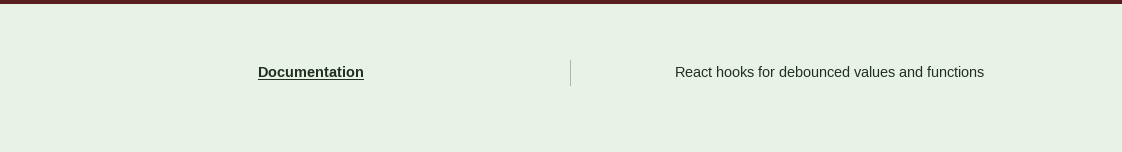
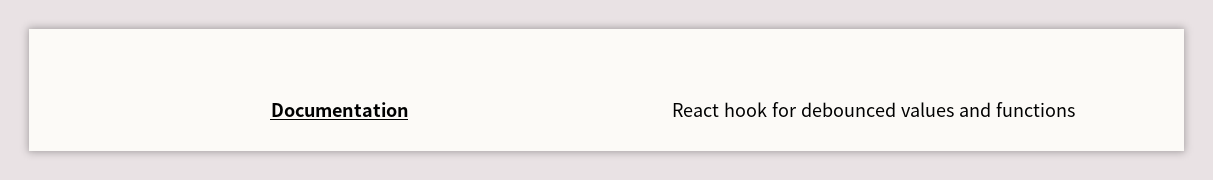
[715,66,754,77] hooks -> [724,102,768,117] hook

